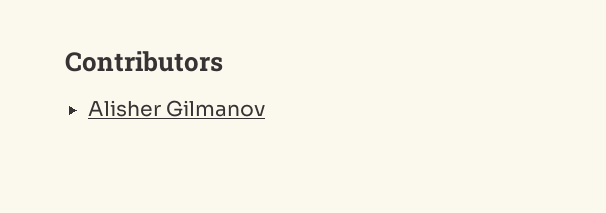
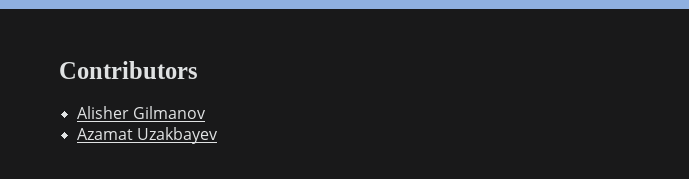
(266, 108) none -> [76,127,218,144] // Azamat Uzakbayev

